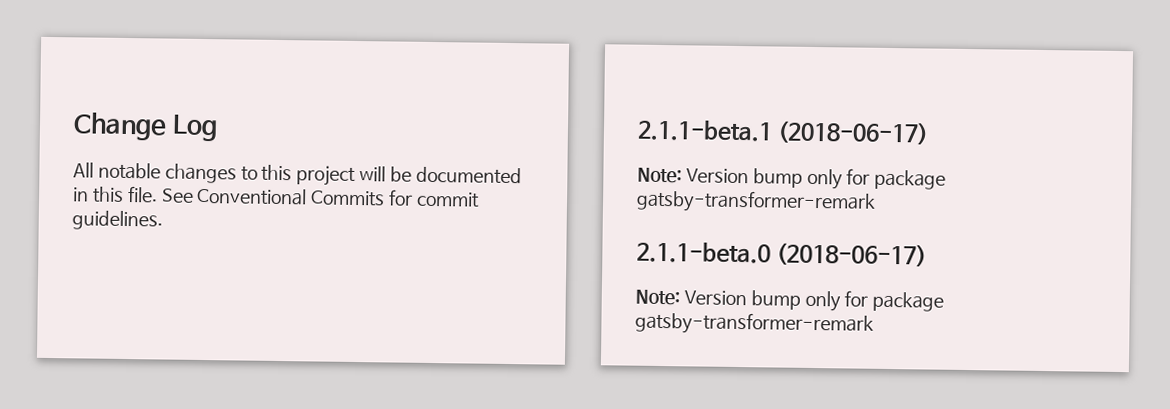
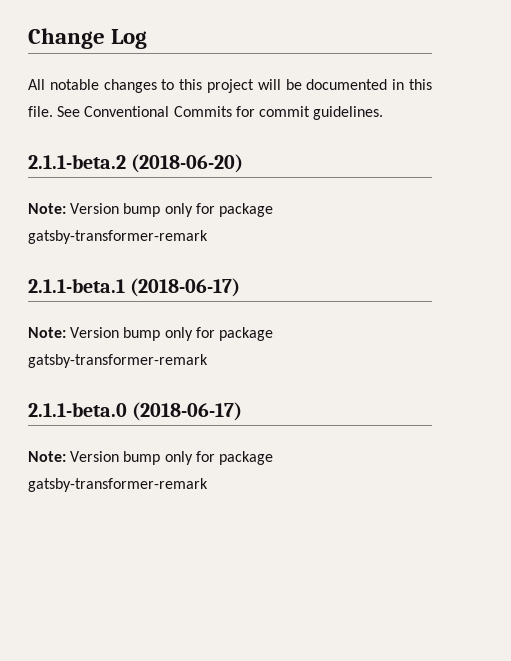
(163, 220) none -> [28,154,244,173] [28,203,273,217] [28,230,208,244] // 2.1.1-beta.2 (2018-06-20) // Note: Version bump only for package gatsby-transformer-remark

